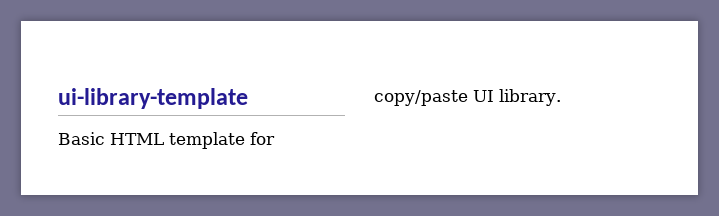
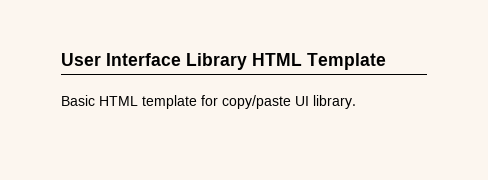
[58,88,248,109] ui-library-template -> [61,53,386,70] User Interface Library HTML Template

